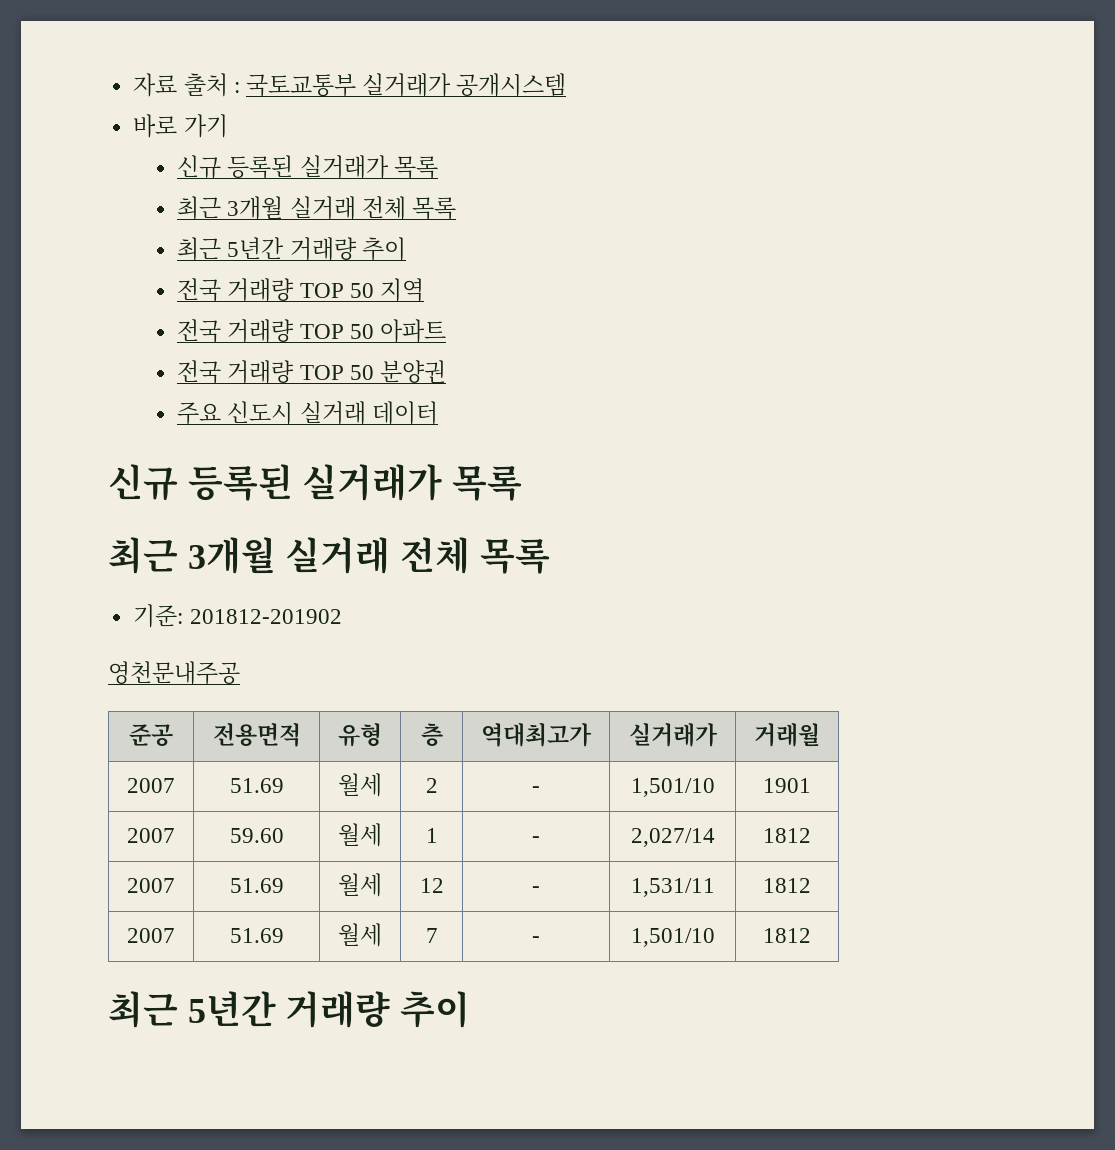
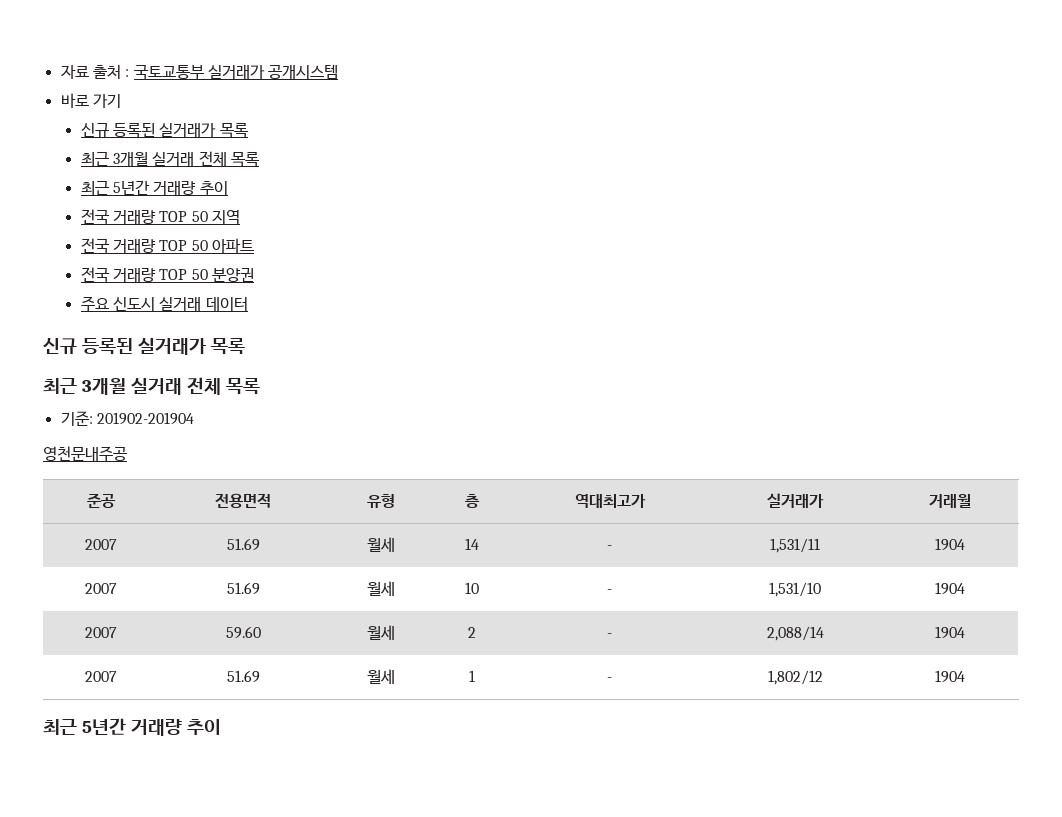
[189,609,342,624] 201812-201902 -> [96,412,194,425] 201902-201904
[425,778,438,793] [532,786,540,793] [630,778,715,797] [763,778,811,793] 2 | - | 1,501/10 | 1901 -> [464,538,479,550] [607,545,612,550] [770,538,820,553] [934,538,965,551] [85,583,117,594] [226,582,260,595] [366,581,395,596] [464,582,479,594] [607,589,612,594] [769,582,821,597] [934,582,965,595] 14 | - | 1,531/11 | 1904 // 2007 | 51.69 | 월세 | 10 | - | 1,531/10 | 1904
[425,828,438,843] [532,836,540,843] [630,828,715,847] [763,828,811,843] [127,878,175,893] [229,878,284,893] [338,873,382,897] [419,878,444,893] [532,886,540,893] [630,878,715,897] [763,878,811,893] [127,928,175,943] [229,928,284,943] [338,923,382,947] [425,928,438,943] [532,936,540,943] [630,928,715,947] [763,928,811,943] 1 | - | 2,027/14 | 1812 // 2007 | 51.69 | 월세 | 12 | - | 1,531/11 | 1812 // 2007 | 51.69 | 월세 | 7 | - | 1,501/10 | 1812 -> [467,627,476,638] [607,633,612,638] [766,626,824,641] [934,626,965,639] [85,671,117,682] [226,670,260,683] [366,669,395,684] [468,670,475,682] [607,677,612,682] [767,670,823,685] [934,670,965,683] 2 | - | 2,088/14 | 1904 // 2007 | 51.69 | 월세 | 1 | - | 1,802/12 | 1904

